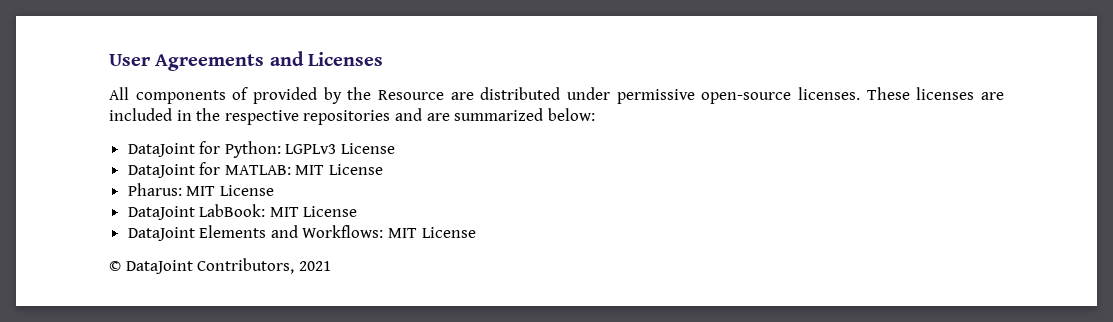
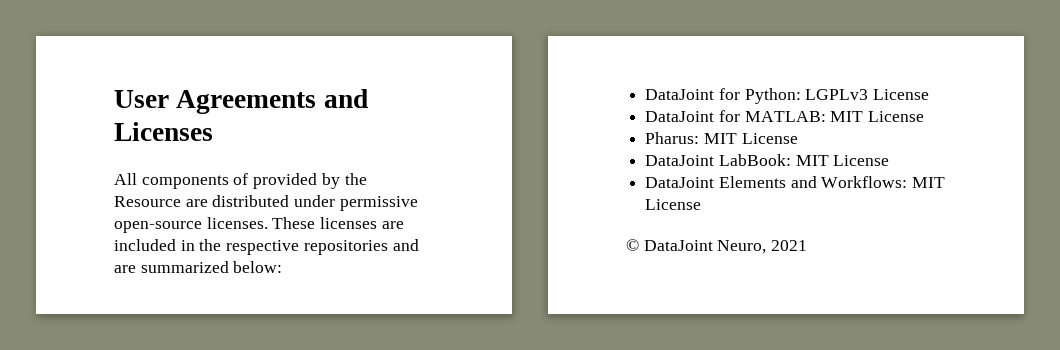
[197,258,295,274] Contributors, -> [717,240,767,254] Neuro,

